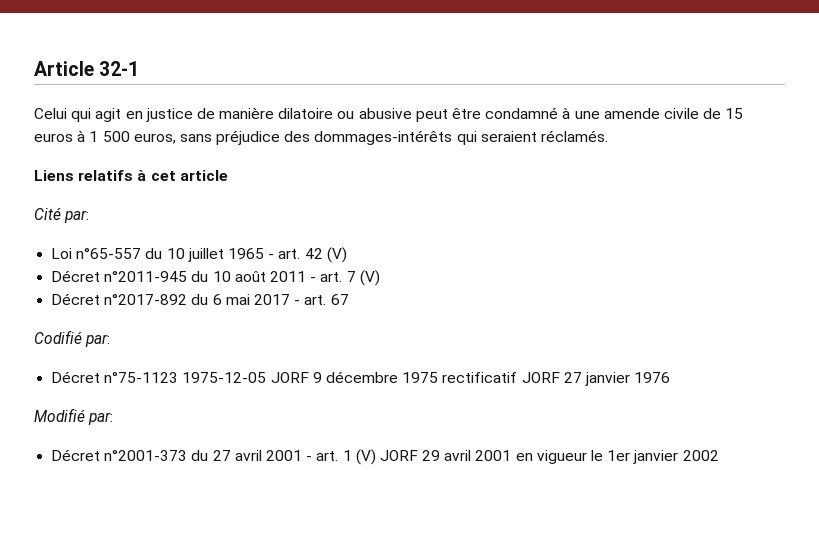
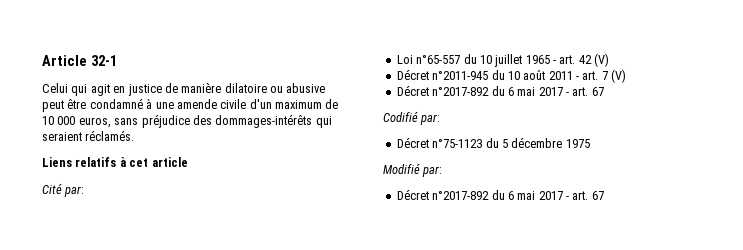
[703,108,744,119] [34,130,130,142] de 15 euros à 1 500 -> [249,99,339,109] [42,116,76,125] d'un maximum de 10 000
[182,372,322,383] 1975-12-05 JORF 9 -> [485,138,508,148] du 5
[442,372,671,386] [34,408,114,425] [51,449,719,465] rectificatif JORF 27 janvier 1976 // Modifié par: // Décret n°2001-373 du 27 avril 2001 - art. 1 (V) JORF 29 avril 2001 en vigueur le 1er janvier 2002 -> [383,163,443,177] [396,189,604,200] // Modifié par: // Décret n°2017-892 du 6 mai 2017 - art. 67

